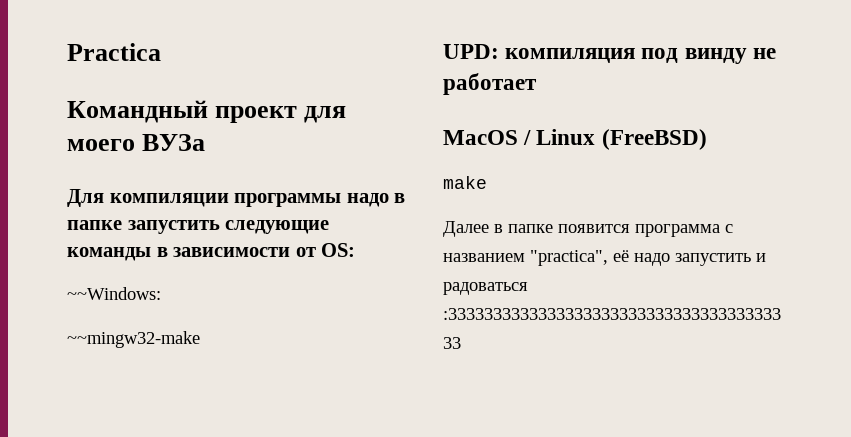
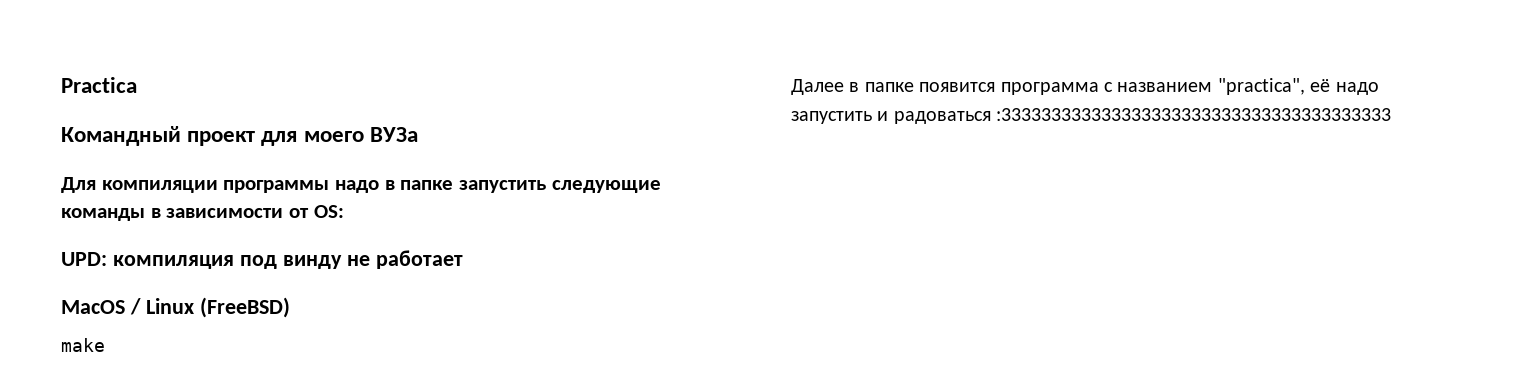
[67,287,161,300] [67,331,200,348] // ~~Windows: // ~~mingw32-make -> (344, 211) none

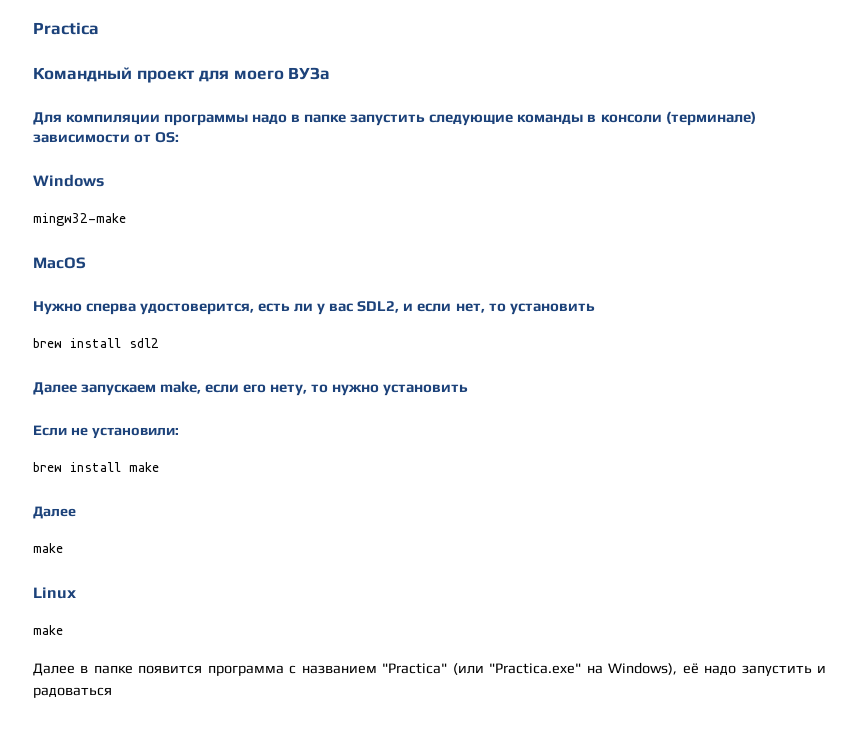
(161, 213) none -> [600,111,756,126] консоли (терминале)
[61,250,463,269] [61,298,141,315] UPD: компиляция под винду не работает // MacOS / -> [33,174,104,187] [33,213,126,226] [33,257,86,269] [33,301,595,315] [33,338,159,348] [33,381,469,396] [33,425,179,439] [33,462,159,472] [33,506,76,519] [33,543,63,553] Windows // mingw32-make // MacOS // Нужно сперва удостоверится, есть ли у вас SDL2, и если нет, то установить // brew install sdl2 // Далее запускаем make, если его нету, то нужно установить // Если не установили: // brew install make // Далее // make //
[199,297,290,318] (FreeBSD) -> (76, 593) none
[1217,78,1305,95] "practica", -> [382,662,678,675] "Practica" (или "Practica.exe" на Windows),
[996,108,1392,121] :333333333333333333333333333333333333333 -> (112, 692) none

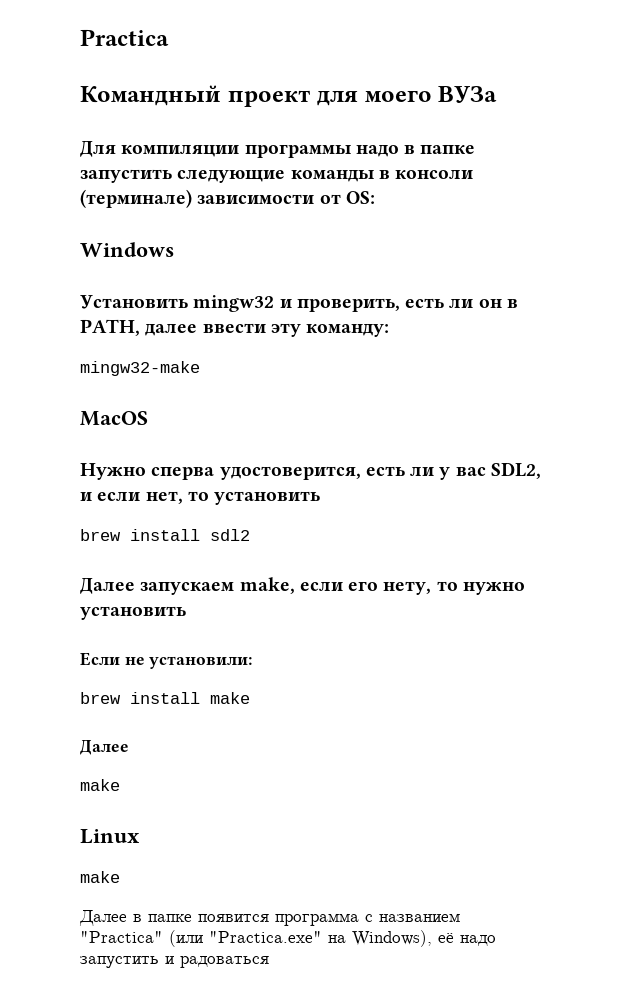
(104, 180) none -> [80,295,518,312] [80,319,390,337] // Установить mingw32 и проверить, есть ли он в PATH, далее ввести эту команду:

